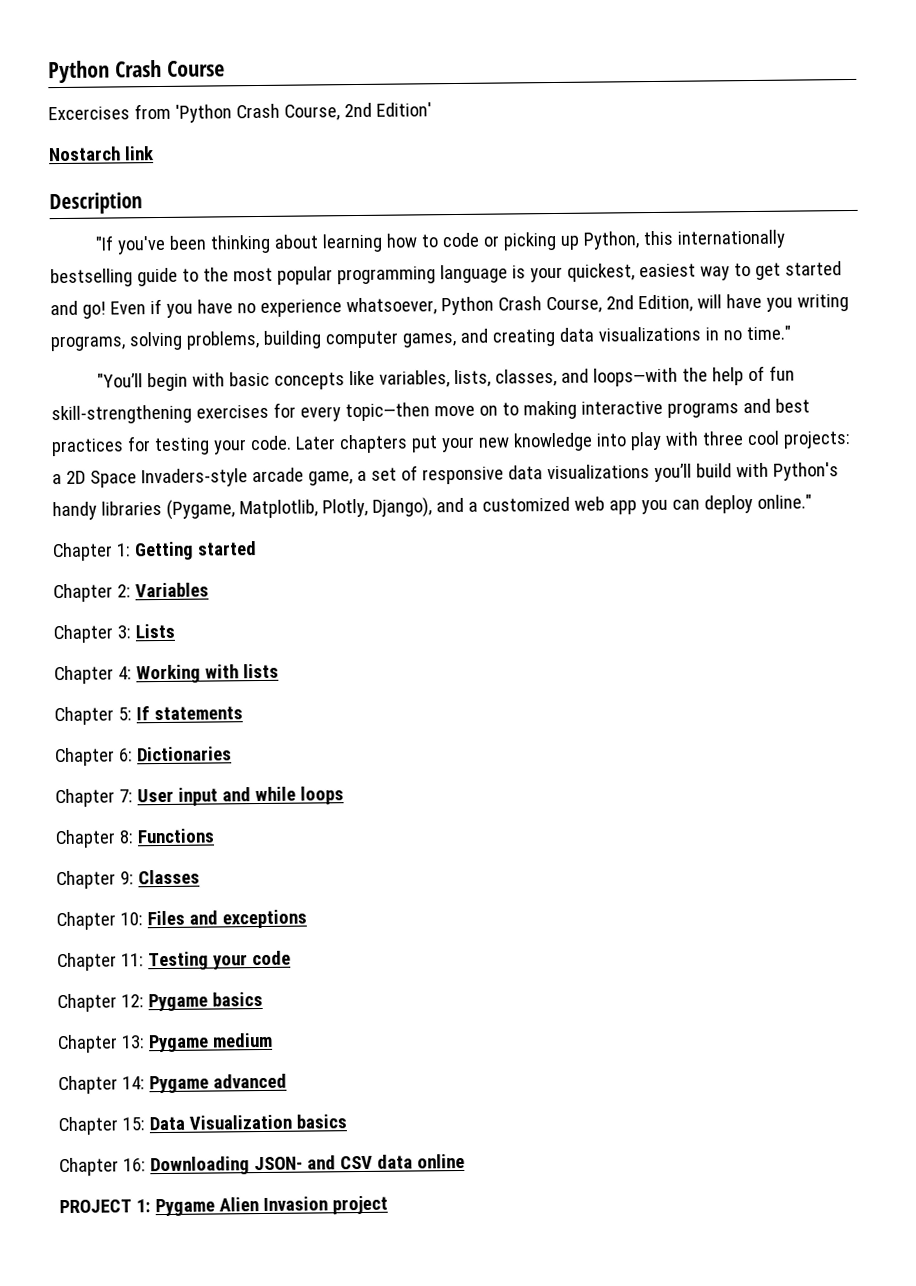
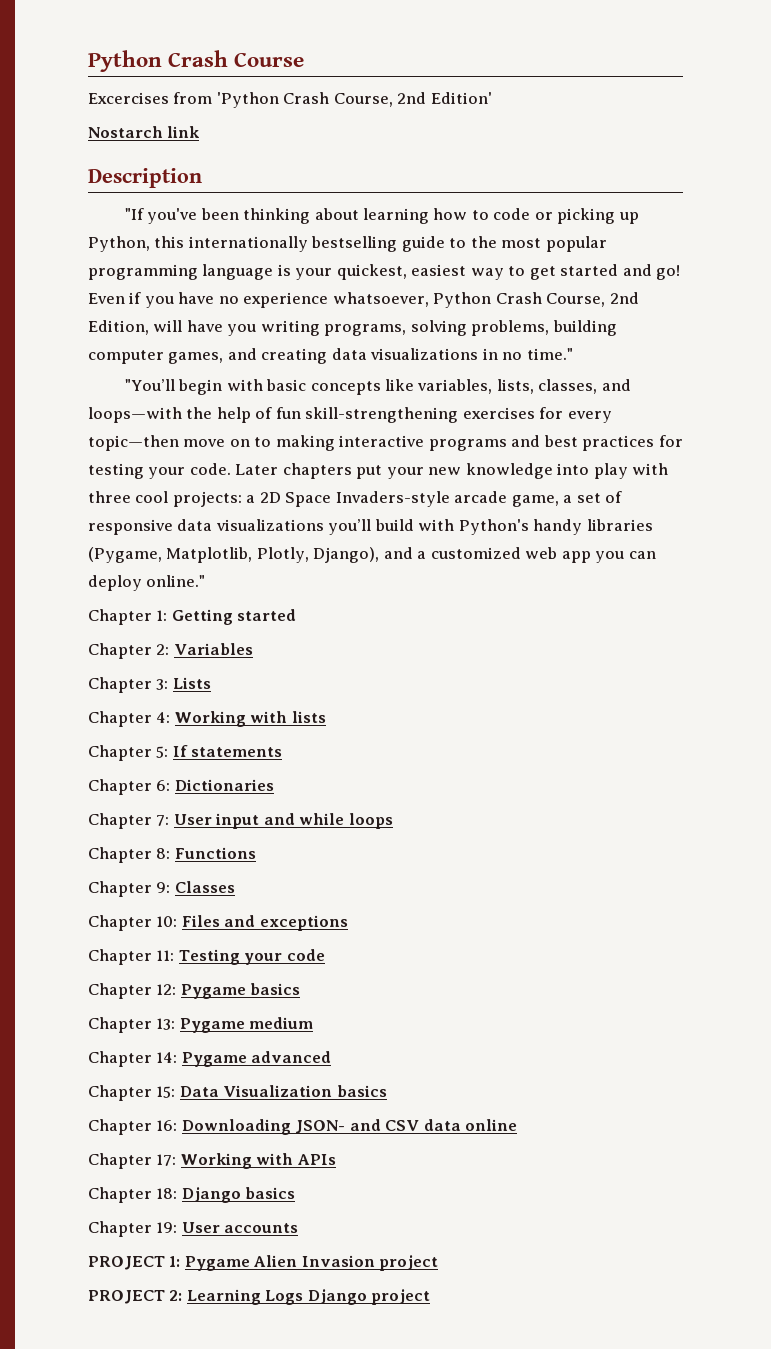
(465, 1161) none -> [88,1153,336,1169] [88,1187,296,1203] [88,1221,299,1237] // Chapter 17: Working with APIs // Chapter 18: Django basics // Chapter 19: User accounts
(388, 1205) none -> [88,1289,431,1305] // PROJECT 2: Learning Logs Django project

